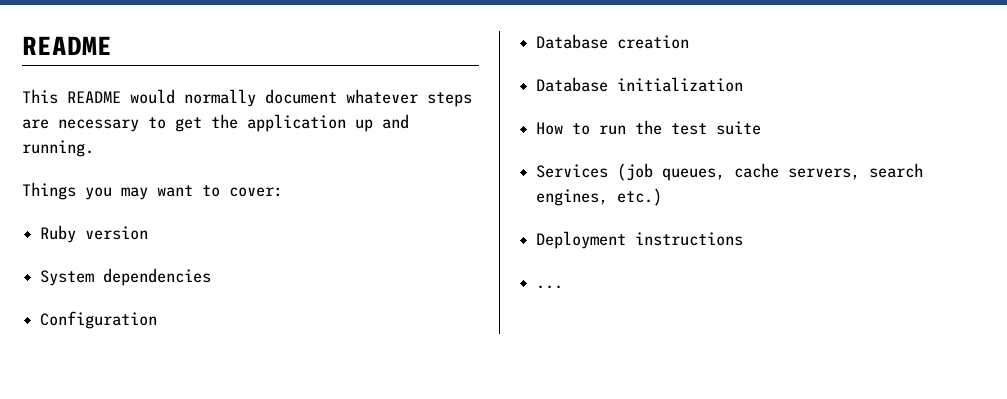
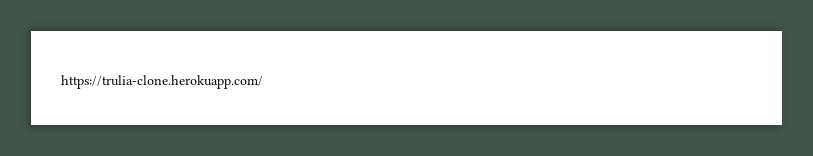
[22,36,112,55] [22,89,472,107] [22,114,409,132] [22,140,94,157] [22,182,283,200] [40,225,149,243] [40,268,212,286] [40,311,158,329] [536,34,690,49] [536,77,744,92] [536,120,762,135] [536,163,924,181] [536,188,663,206] [536,231,744,249] [536,285,564,289] README // This README would normally document whatever steps are necessary to get the application up and running. // Things you may want to cover: // Ruby version // System dependencies // Configuration // Database creation // Database initialization // How to run the test suite // Services (job queues, cache servers, search engines, etc.) // Deployment instructions // ... -> [61,75,263,89] https://trulia-clone.herokuapp.com/

